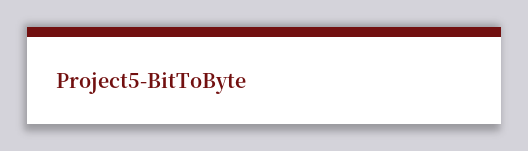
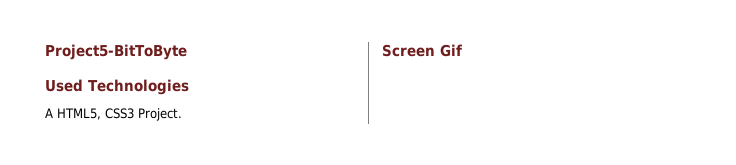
(246, 83) none -> [45,79,189,95] [45,108,182,121] [382,44,462,57] // Used Technologies // A HTML5, CSS3 Project. // Screen Gif

